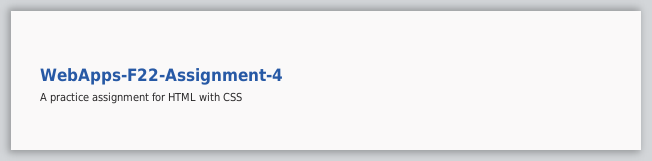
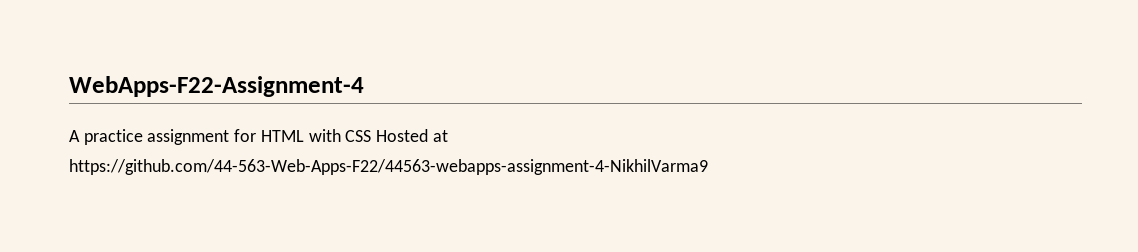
(242, 97) none -> [376,129,448,142] [69,159,708,175] Hosted at https://github.com/44-563-Web-Apps-F22/44563-webapps-assignment-4-NikhilVarma9

